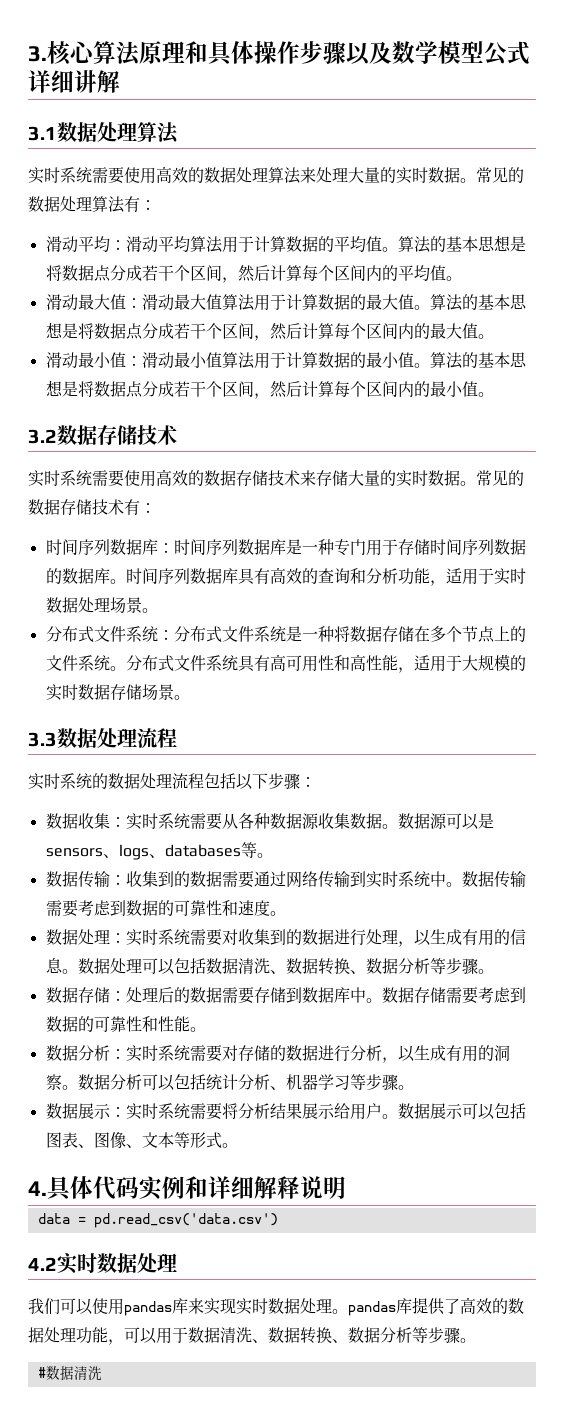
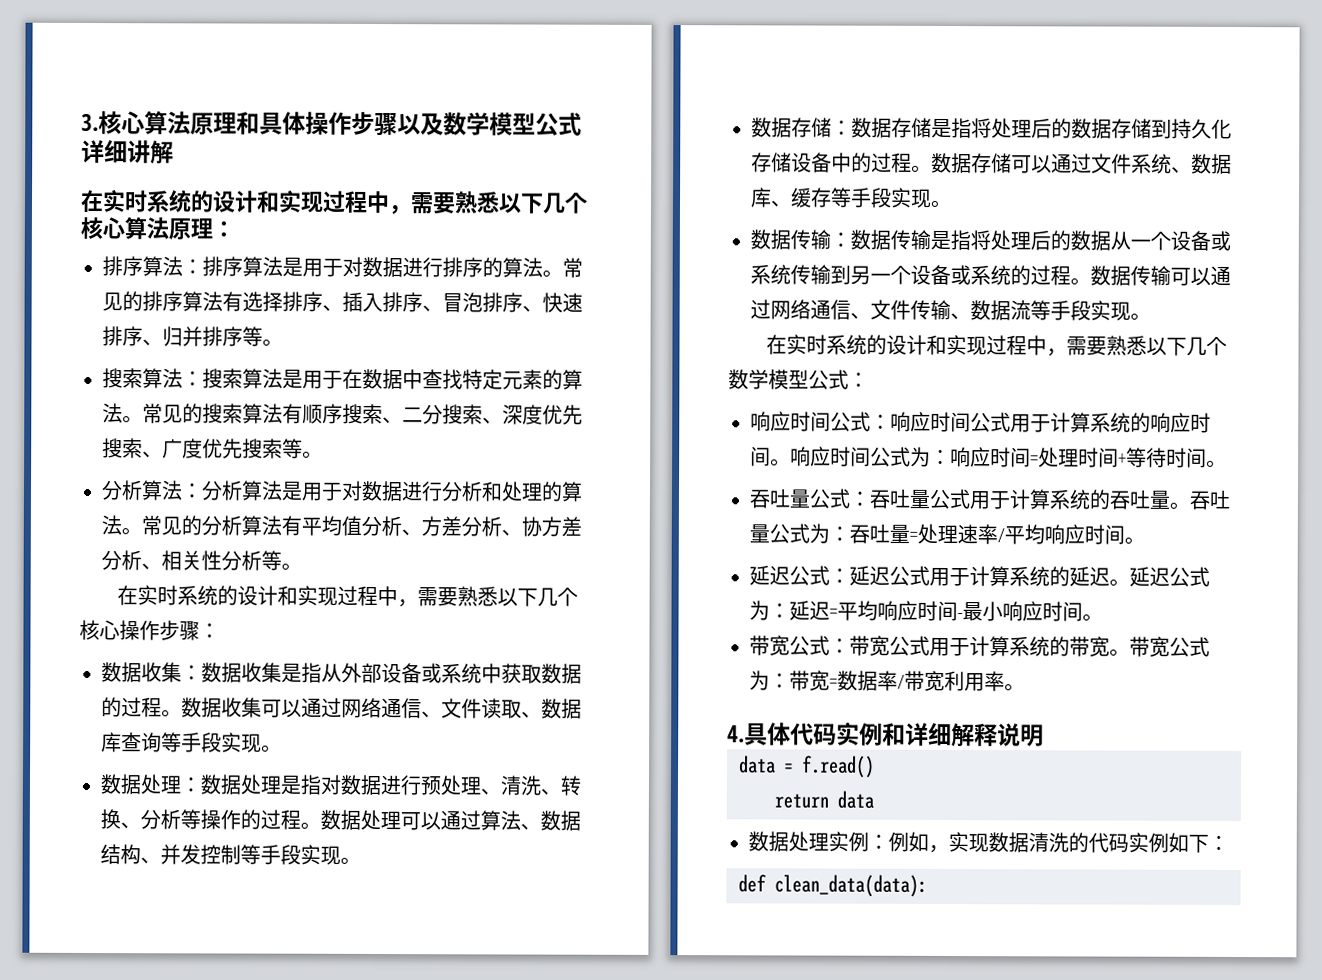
[28,122,179,144] [28,166,524,184] [28,196,156,213] [45,235,526,253] [45,265,462,283] [45,294,527,311] [45,322,494,341] [45,352,527,369] [45,380,494,399] [28,425,177,445] [28,469,524,487] [28,499,156,515] [45,539,526,556] [45,567,526,586] [45,597,158,613] [45,626,526,643] [45,654,526,673] [45,684,190,701] [28,728,177,748] [28,773,316,790] [45,813,494,830] [45,842,273,860] [45,871,526,888] [45,900,286,917] [45,929,526,947] [45,958,494,975] [45,987,526,1004] [45,1016,206,1032] [45,1045,510,1063] [45,1074,414,1091] [45,1103,526,1120] [45,1132,222,1149] 3.1数据处理算法 // 实时系统需要使用高效的数据处理算法来处理大量的实时数据。常见的数据处理算法有： // 滑动平均：滑动平均算法用于计算数据的平均值。算法的基本思想是将数据点分成若干个区间，然后计算每个区间内的平均值。 // 滑动最大值：滑动最大值算法用于计算数据的最大值。算法的基本思想是将数据点分成若干个区间，然后计算每个区间内的最大值。 // 滑动最小值：滑动最小值算法用于计算数据的最小值。算法的基本思想是将数据点分成若干个区间，然后计算每个区间内的最小值。 // 3.2数据存储技术 // 实时系统需要使用高效的数据存储技术来存储大量的实时数据。常见的数据存储技术有： // 时间序列数据库：时间序列数据库是一种专门用于存储时间序列数据的数据库。时间序列数据库具有高效的查询和分析功能，适用于实时数据处理场景。 // 分布式文件系统：分布式文件系统是一种将数据存储在多个节点上的文件系统。分布式文件系统具有高可用性和高性能，适用于大规模的实时数据存储场景。 // 3.3数据处理流程 // 实时系统的数据处理流程包括以下步骤： // 数据收集：实时系统需要从各种数据源收集数据。数据源可以是sensors、logs、databases等。 // 数据传输：收集到的数据需要通过网络传输到实时系统中。数据传输需要考虑到数据的可靠性和速度。 // 数据处理：实时系统需要对收集到的数据进行处理，以生成有用的信息。数据处理可以包括数据清洗、数据转换、数据分析等步骤。 // 数据存储：处理后的数据需要存储到数据库中。数据存储需要考虑到数据的可靠性和性能。 // 数据分析：实时系统需要对存储的数据进行分析，以生成有用的洞察。数据分析可以包括统计分析、机器学习等步骤。 // 数据展示：实时系统需要将分析结果展示给用户。数据展示可以包括图表、图像、文本等形式 -> [80,189,588,215] [80,216,235,240] [102,256,583,278] [102,291,583,313] [102,326,283,347] [102,368,583,390] [102,403,583,425] [102,438,323,459] [101,480,583,502] [101,515,582,537] [101,550,302,571] [116,585,578,608] [79,619,220,641] [101,662,582,684] [101,697,582,719] [101,732,282,753] [100,774,582,796] [100,809,581,831] [100,844,361,865] [751,117,1232,139] [751,152,1232,174] [750,187,952,209] [750,229,1231,251] [750,264,1231,286] [750,299,1151,321] [765,334,1227,357] [728,369,869,390] [750,411,1211,433] [750,446,1227,468] [749,488,1231,510] [749,523,1145,545] [749,565,1210,587] [749,600,1103,622] [749,635,1210,657] [749,670,1005,692] 在实时系统的设计和实现过程中，需要熟悉以下几个核心算法原理： // 排序算法：排序算法是用于对数据进行排序的算法。常见的排序算法有选择排序、插入排序、冒泡排序、快速排序、归并排序等。 // 搜索算法：搜索算法是用于在数据中查找特定元素的算法。常见的搜索算法有顺序搜索、二分搜索、深度优先搜索、广度优先搜索等。 // 分析算法：分析算法是用于对数据进行分析和处理的算法。常见的分析算法有平均值分析、方差分析、协方差分析、相关性分析等。 // 在实时系统的设计和实现过程中，需要熟悉以下几个核心操作步骤： // 数据收集：数据收集是指从外部设备或系统中获取数据的过程。数据收集可以通过网络通信、文件读取、数据库查询等手段实现。 // 数据处理：数据处理是指对数据进行预处理、清洗、转换、分析等操作的过程。数据处理可以通过算法、数据结构、并发控制等手段实现。 // 数据存储：数据存储是指将处理后的数据存储到持久化存储设备中的过程。数据存储可以通过文件系统、数据库、缓存等手段实现。 // 数据传输：数据传输是指将处理后的数据从一个设备或系统传输到另一个设备或系统的过程。数据传输可以通过网络通信、文件传输、数据流等手段实现。 // 在实时系统的设计和实现过程中，需要熟悉以下几个数学模型公式： // 响应时间公式：响应时间公式用于计算系统的响应时间。响应时间公式为：响应时间=处理时间+等待时间。 // 吞吐量公式：吞吐量公式用于计算系统的吞吐量。吞吐量公式为：吞吐量=处理速率/平均响应时间。 // 延迟公式：延迟公式用于计算系统的延迟。延迟公式为：延迟=平均响应时间-最小响应时间。 // 带宽公式：带宽公式用于计算系统的带宽。带宽公式为：带宽=数据率/带宽利用率
[93,1213,278,1228] [28,1253,177,1274] [28,1297,524,1316] [28,1327,476,1345] [37,1365,102,1381] pd.read_csv('data.csv') // 4.2实时数据处理 // 我们可以使用pandas库来实现实时数据处理。pandas库提供了高效的数据处理功能，可以用于数据清洗、数据转换、数据分析等步骤。 // #数据清洗 -> [801,755,875,778] [774,790,874,809] [748,831,1229,854] [738,874,928,897] f.read() // return data // 数据处理实例：例如，实现数据清洗的代码实例如下： // def clean_data(data):

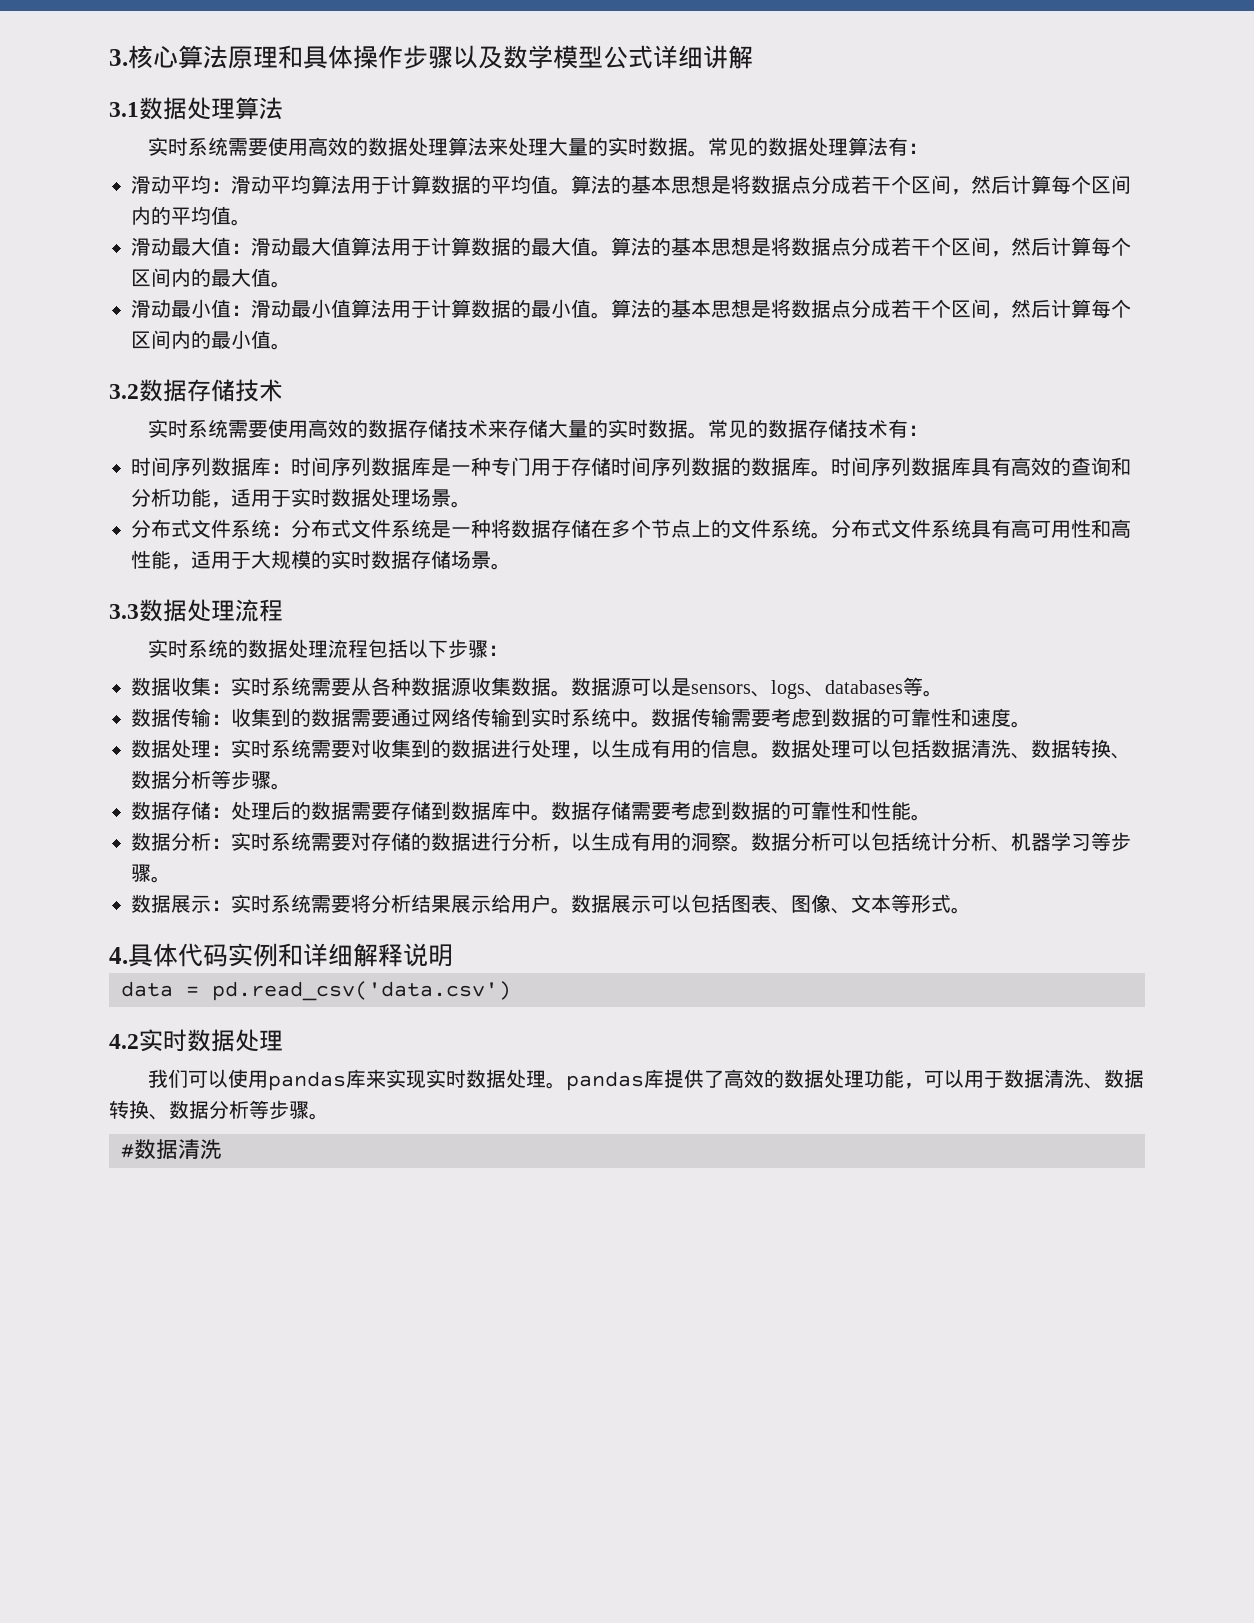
[80,189,588,215] [80,216,235,240] [102,256,583,278] [102,291,583,313] [102,326,283,347] [102,368,583,390] [102,403,583,425] [102,438,323,459] [101,480,583,502] [101,515,582,537] [101,550,302,571] [116,585,578,608] [79,619,220,641] [101,662,582,684] [101,697,582,719] [101,732,282,753] [100,774,582,796] [100,809,581,831] [100,844,361,865] [751,117,1232,139] [751,152,1232,174] [750,187,952,209] [750,229,1231,251] [750,264,1231,286] [750,299,1151,321] [765,334,1227,357] [728,369,869,390] [750,411,1211,433] [750,446,1227,468] [749,488,1231,510] [749,523,1145,545] [749,565,1210,587] [749,600,1103,622] [749,635,1210,657] [749,670,1005,692] 在实时系统的设计和实现过程中，需要熟悉以下几个核心算法原理： // 排序算法：排序算法是用于对数据进行排序的算法。常见的排序算法有选择排序、插入排序、冒泡排序、快速排序、归并排序等。 // 搜索算法：搜索算法是用于在数据中查找特定元素的算法。常见的搜索算法有顺序搜索、二分搜索、深度优先搜索、广度优先搜索等。 // 分析算法：分析算法是用于对数据进行分析和处理的算法。常见的分析算法有平均值分析、方差分析、协方差分析、相关性分析等。 // 在实时系统的设计和实现过程中，需要熟悉以下几个核心操作步骤： // 数据收集：数据收集是指从外部设备或系统中获取数据的过程。数据收集可以通过网络通信、文件读取、数据库查询等手段实现。 // 数据处理：数据处理是指对数据进行预处理、清洗、转换、分析等操作的过程。数据处理可以通过算法、数据结构、并发控制等手段实现。 // 数据存储：数据存储是指将处理后的数据存储到持久化存储设备中的过程。数据存储可以通过文件系统、数据库、缓存等手段实现。 // 数据传输：数据传输是指将处理后的数据从一个设备或系统传输到另一个设备或系统的过程。数据传输可以通过网络通信、文件传输、数据流等手段实现。 // 在实时系统的设计和实现过程中，需要熟悉以下几个数学模型公式： // 响应时间公式：响应时间公式用于计算系统的响应时间。响应时间公式为：响应时间=处理时间+等待时间。 // 吞吐量公式：吞吐量公式用于计算系统的吞吐量。吞吐量公式为：吞吐量=处理速率/平均响应时间。 // 延迟公式：延迟公式用于计算系统的延迟。延迟公式为：延迟=平均响应时间-最小响应时间。 // 带宽公式：带宽公式用于计算系统的带宽。带宽公式为：带宽=数据率/带宽利用率 -> [109,97,283,120] [148,137,929,157] [131,175,1131,195] [131,206,251,226] [131,237,1131,257] [131,268,291,288] [131,299,1131,319] [131,330,291,350] [109,379,283,402] [148,419,929,439] [131,457,1131,477] [131,488,471,508] [131,519,1131,539] [131,550,511,570] [109,599,283,622] [148,639,509,659] [131,677,943,699] [131,708,1031,728] [131,739,1131,759] [131,770,291,790] [131,801,931,821] [131,832,1131,852] [131,864,171,883] [131,894,951,914] 3.1数据处理算法 // 实时系统需要使用高效的数据处理算法来处理大量的实时数据。常见的数据处理算法有： // 滑动平均：滑动平均算法用于计算数据的平均值。算法的基本思想是将数据点分成若干个区间，然后计算每个区间内的平均值。 // 滑动最大值：滑动最大值算法用于计算数据的最大值。算法的基本思想是将数据点分成若干个区间，然后计算每个区间内的最大值。 // 滑动最小值：滑动最小值算法用于计算数据的最小值。算法的基本思想是将数据点分成若干个区间，然后计算每个区间内的最小值。 // 3.2数据存储技术 // 实时系统需要使用高效的数据存储技术来存储大量的实时数据。常见的数据存储技术有： // 时间序列数据库：时间序列数据库是一种专门用于存储时间序列数据的数据库。时间序列数据库具有高效的查询和分析功能，适用于实时数据处理场景。 // 分布式文件系统：分布式文件系统是一种将数据存储在多个节点上的文件系统。分布式文件系统具有高可用性和高性能，适用于大规模的实时数据存储场景。 // 3.3数据处理流程 // 实时系统的数据处理流程包括以下步骤： // 数据收集：实时系统需要从各种数据源收集数据。数据源可以是sensors、logs、databases等。 // 数据传输：收集到的数据需要通过网络传输到实时系统中。数据传输需要考虑到数据的可靠性和速度。 // 数据处理：实时系统需要对收集到的数据进行处理，以生成有用的信息。数据处理可以包括数据清洗、数据转换、数据分析等步骤。 // 数据存储：处理后的数据需要存储到数据库中。数据存储需要考虑到数据的可靠性和性能。 // 数据分析：实时系统需要对存储的数据进行分析，以生成有用的洞察。数据分析可以包括统计分析、机器学习等步骤。 // 数据展示：实时系统需要将分析结果展示给用户。数据展示可以包括图表、图像、文本等形式
[801,755,875,778] [774,790,874,809] [748,831,1229,854] [738,874,928,897] f.read() // return data // 数据处理实例：例如，实现数据清洗的代码实例如下： // def clean_data(data): -> [212,981,511,1001] [109,1029,283,1052] [148,1069,1145,1091] [109,1100,329,1120] [121,1139,222,1160] pd.read_csv('data.csv') // 4.2实时数据处理 // 我们可以使用pandas库来实现实时数据处理。pandas库提供了高效的数据处理功能，可以用于数据清洗、数据转换、数据分析等步骤。 // #数据清洗

